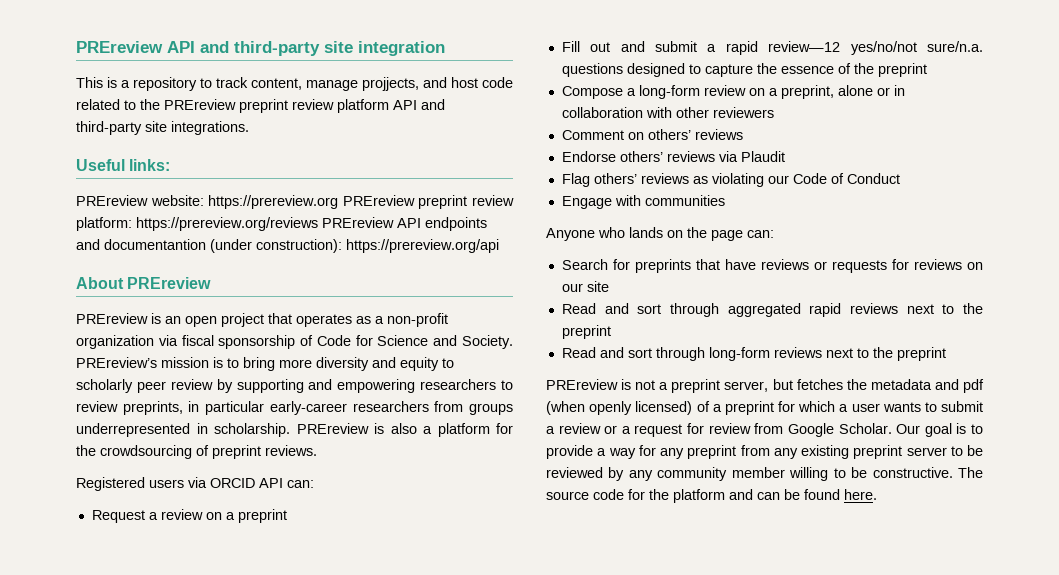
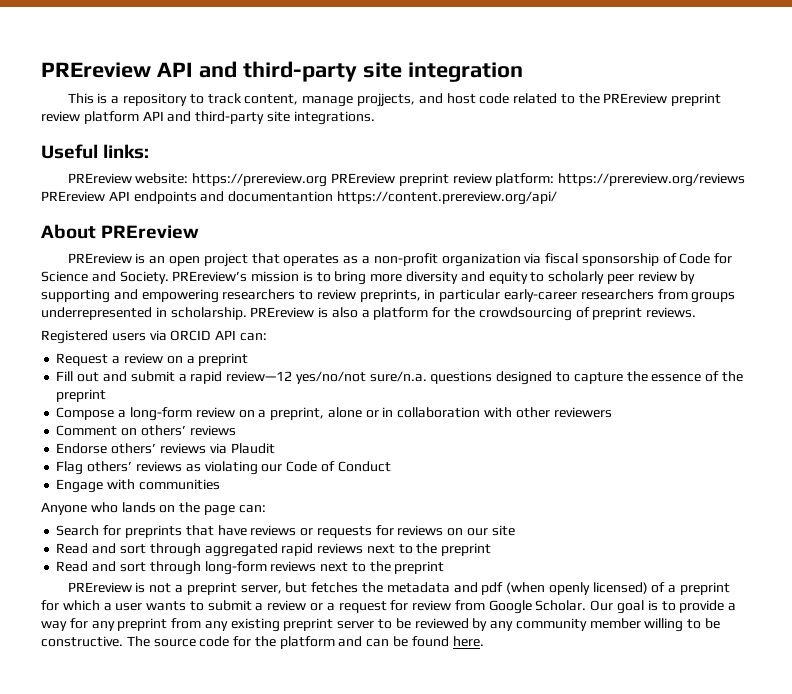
[210,239,499,253] (under construction): https://prereview.org/api -> [336,191,557,205] https://content.prereview.org/api/

